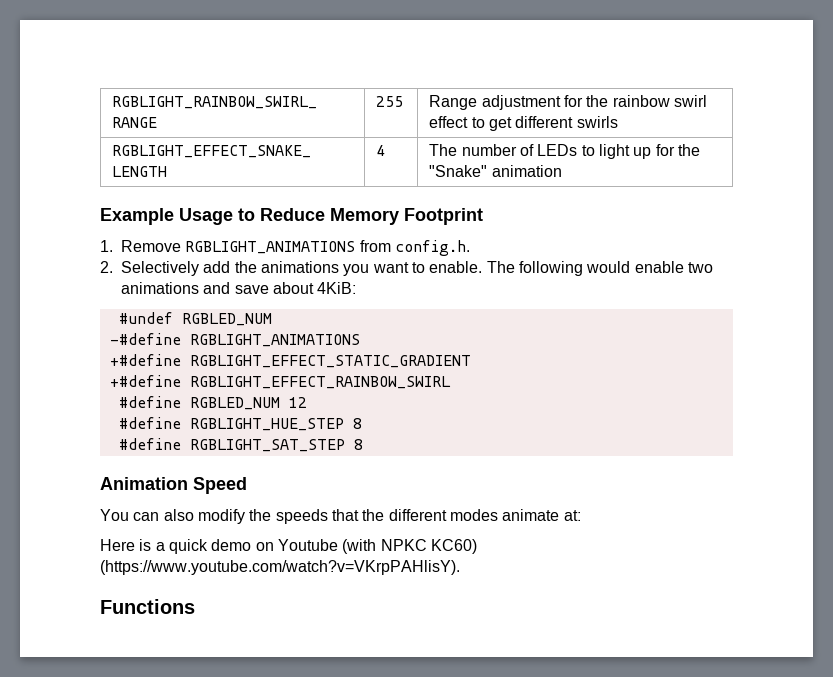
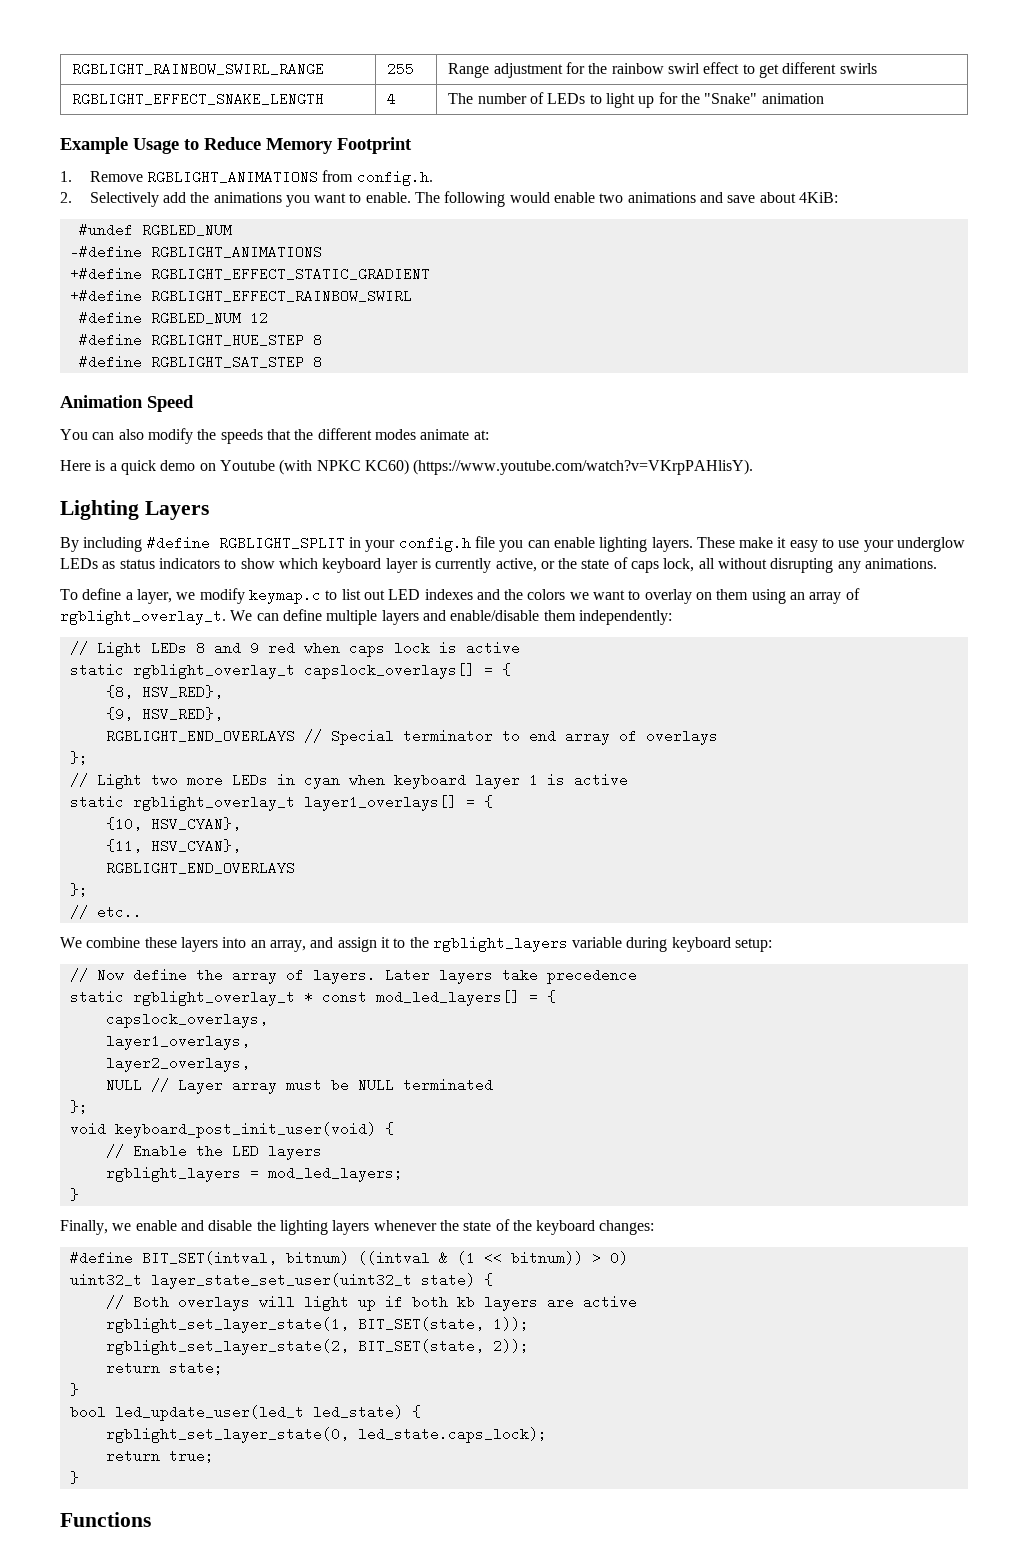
(460, 567) none -> [60,500,209,520] [60,536,966,552] [60,557,938,573] [60,588,860,604] [60,609,672,625] [69,641,520,657] [69,663,511,679] [105,685,223,699] [105,707,223,721] [105,729,718,745] [69,751,88,765] [69,773,628,789] [69,795,493,811] [105,817,241,831] [105,839,241,853] [105,861,295,875] [69,883,88,897] [69,905,142,919] [60,936,773,952] [69,968,637,984] [69,990,556,1006] [105,1012,268,1028] [105,1034,250,1050] [105,1056,250,1072] [105,1078,493,1094] [69,1100,88,1114] [69,1122,394,1138] [105,1144,322,1160] [105,1166,403,1182] [69,1188,79,1201] [60,1219,655,1235] [69,1251,628,1265] [69,1273,493,1289] [105,1295,637,1311] [105,1317,529,1333] [105,1339,529,1355] [105,1361,223,1375] [69,1383,79,1396] [69,1405,421,1421] [105,1427,547,1443] [105,1449,214,1463] [69,1471,79,1484] // Lighting Layers // By including #define RGBLIGHT_SPLIT in your config.h file you can enable lighting layers. These make it easy to use your underglow LEDs as status indicators to show which keyboard layer is currently active, or the state of caps lock, all without disrupting any animations. // To define a layer, we modify keymap.c to list out LED indexes and the colors we want to overlay on them using an array of rgblight_overlay_t. We can define multiple layers and enable/disable them independently: // // Light LEDs 8 and 9 red when caps lock is active // static rgblight_overlay_t capslock_overlays[] = { // {8, HSV_RED}, // {9, HSV_RED}, // RGBLIGHT_END_OVERLAYS // Special terminator to end array of overlays // }; // // Light two more LEDs in cyan when keyboard layer 1 is active // static rgblight_overlay_t layer1_overlays[] = { // {10, HSV_CYAN}, // {11, HSV_CYAN}, // RGBLIGHT_END_OVERLAYS // }; // // etc.. // We combine these layers into an array, and assign it to the rgblight_layers variable during keyboard setup: // // Now define the array of layers. Later layers take precedence // static rgblight_overlay_t * const mod_led_layers[] = { // capslock_overlays, // layer1_overlays, // layer2_overlays, // NULL // Layer array must be NULL terminated // }; // void keyboard_post_init_user(void) { // // Enable the LED layers // rgblight_layers = mod_led_layers; // } // Finally, we enable and disable the lighting layers whenever the state of the keyboard changes: // #define BIT_SET(intval, bitnum) ((intval & (1 << bitnum)) > 0) // uint32_t layer_state_set_user(uint32_t state) { // // Both overlays will light up if both kb layers are active // rgblight_set_layer_state(1, BIT_SET(state, 1)); // rgblight_set_layer_state(2, BIT_SET(state, 2)); // return state; // } // bool led_update_user(led_t led_state) { // rgblight_set_layer_state(0, led_state.caps_lock); // return true; // }

